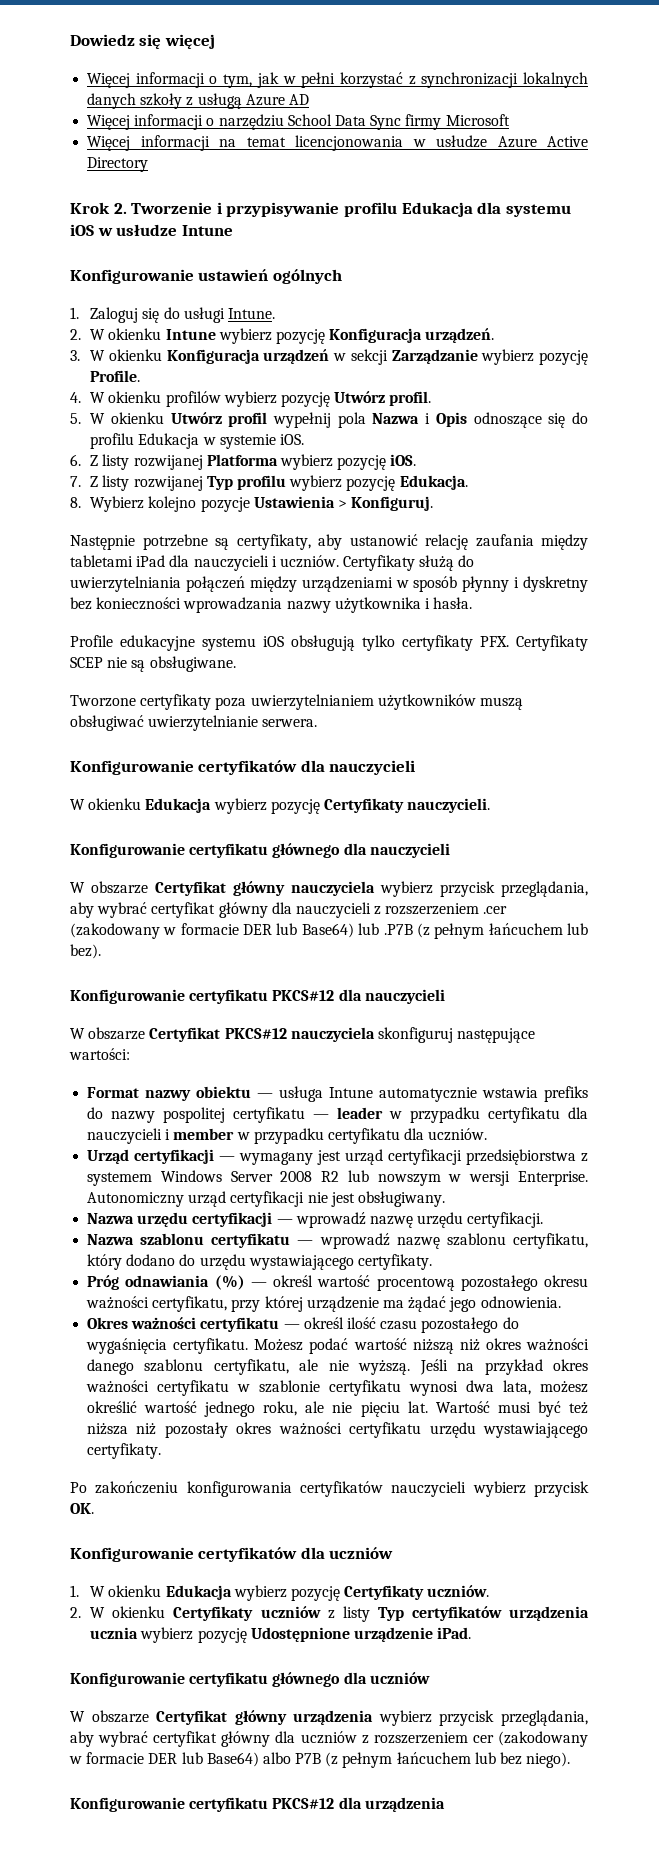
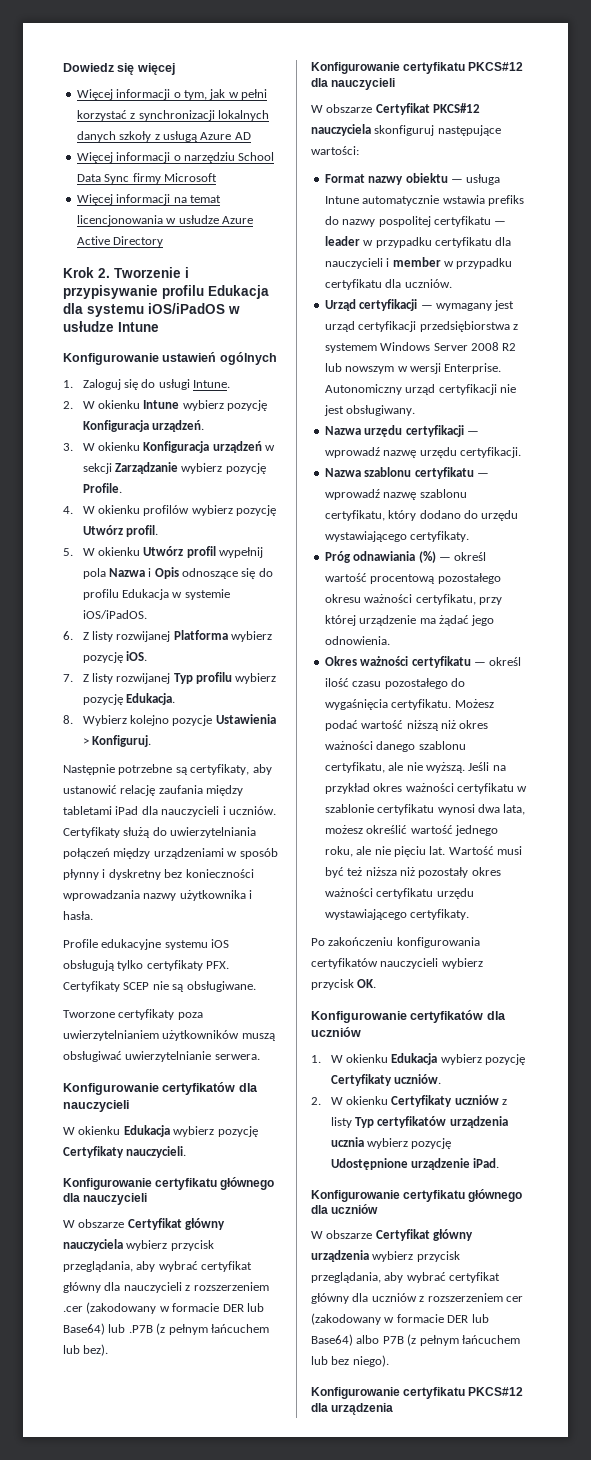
[70,224,94,236] iOS -> [148,303,225,314] iOS/iPadOS
[279,434,304,445] iOS. -> [82,610,147,619] iOS/iPadOS.

